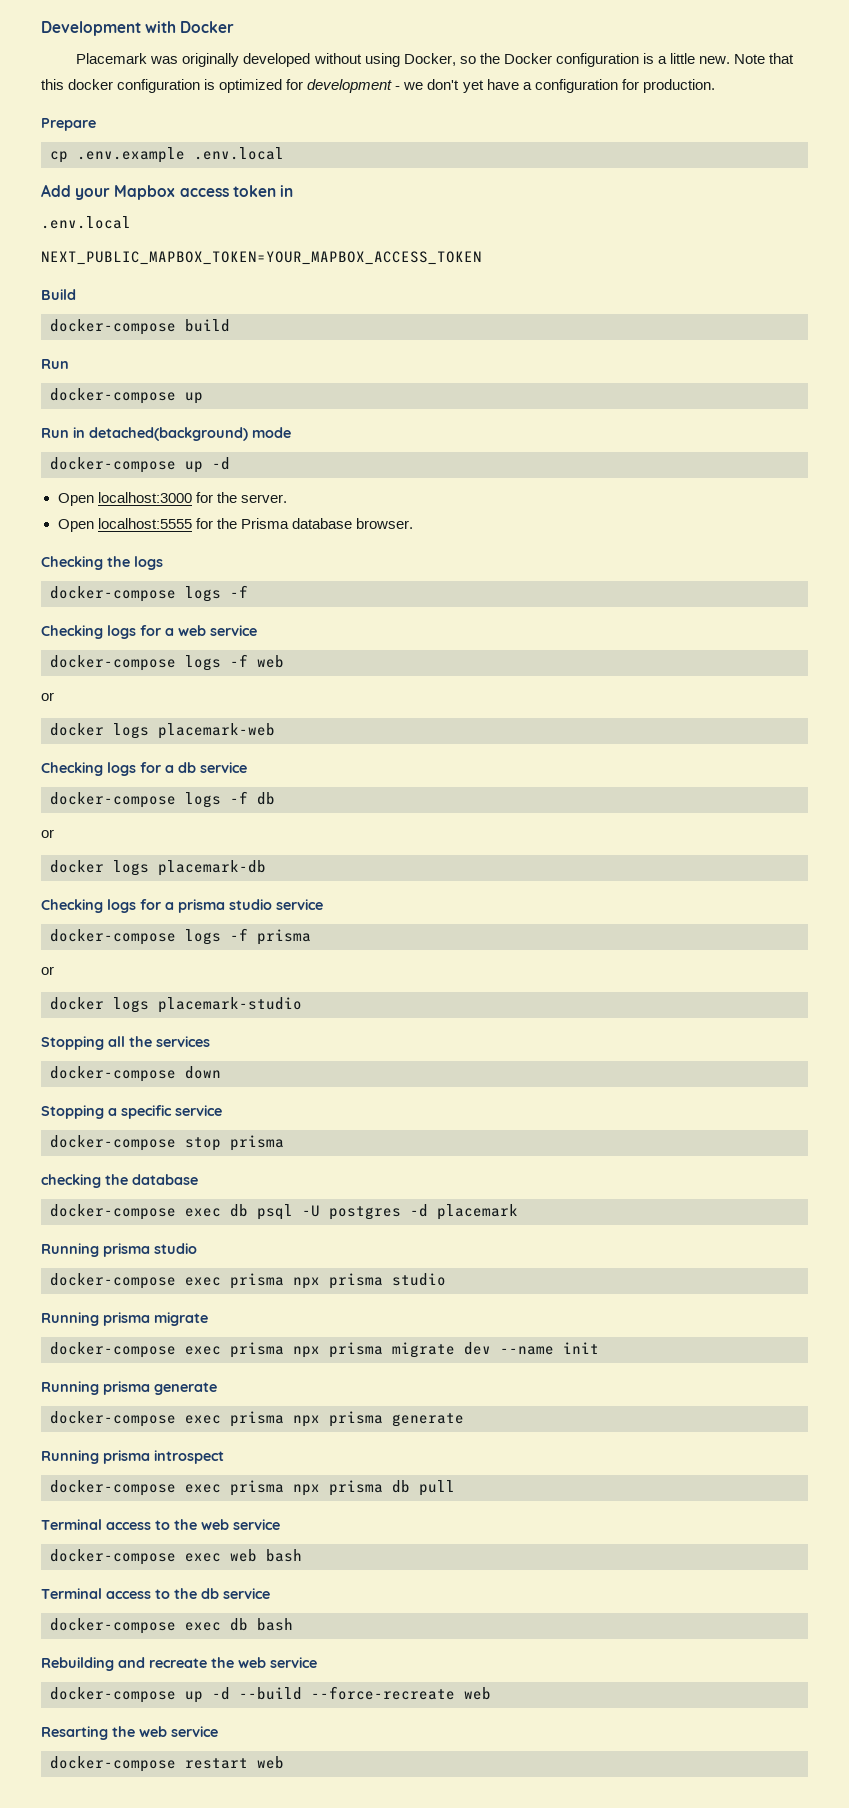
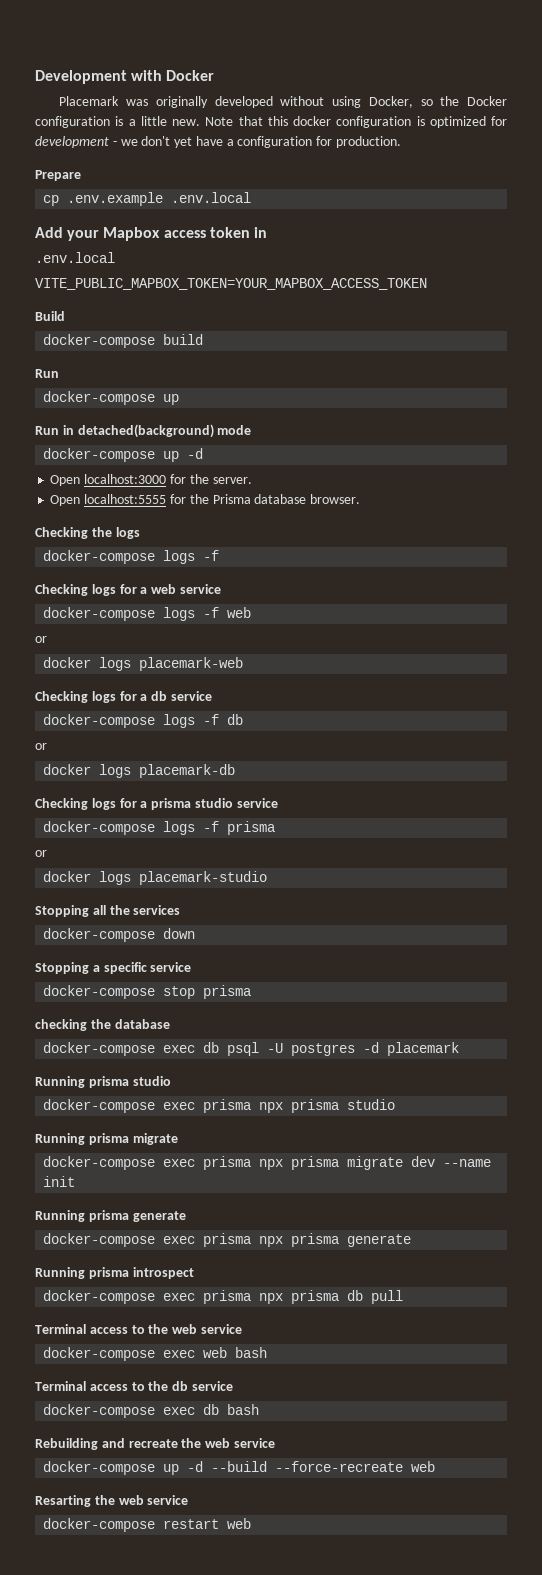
[41,251,482,265] NEXT_PUBLIC_MAPBOX_TOKEN=YOUR_MAPBOX_ACCESS_TOKEN -> [35,278,427,290] VITE_PUBLIC_MAPBOX_TOKEN=YOUR_MAPBOX_ACCESS_TOKEN

